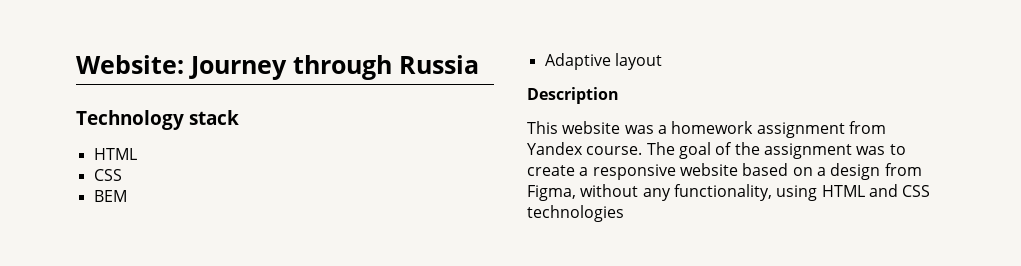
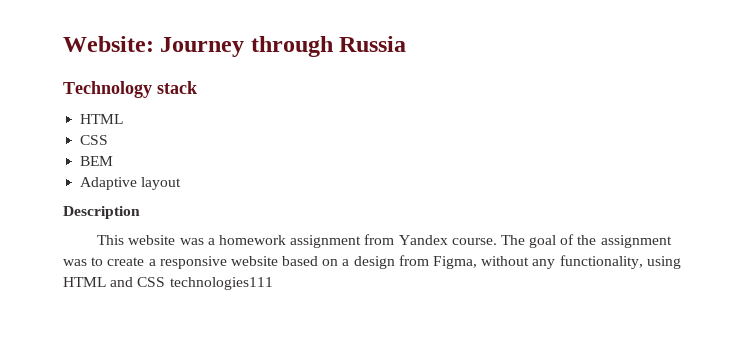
[527,205,624,222] technologies -> [169,277,273,290] technologies111

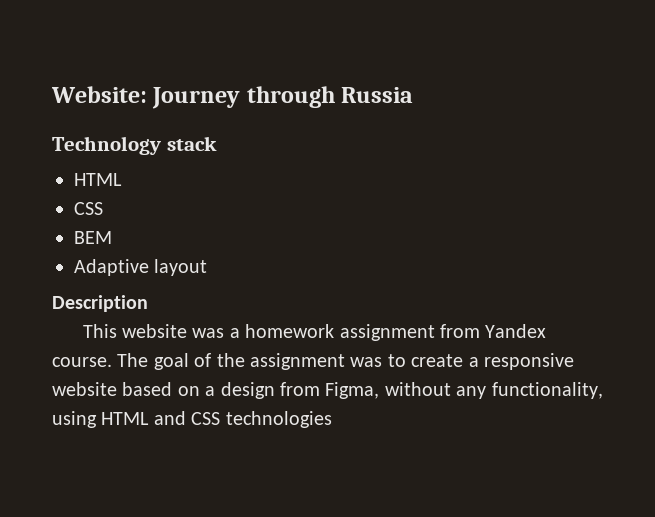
[169,277,273,290] technologies111 -> [225,411,332,428] technologies

